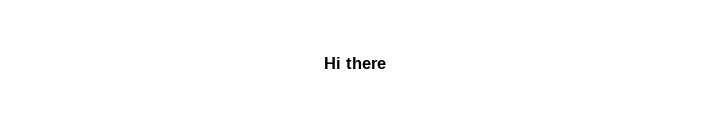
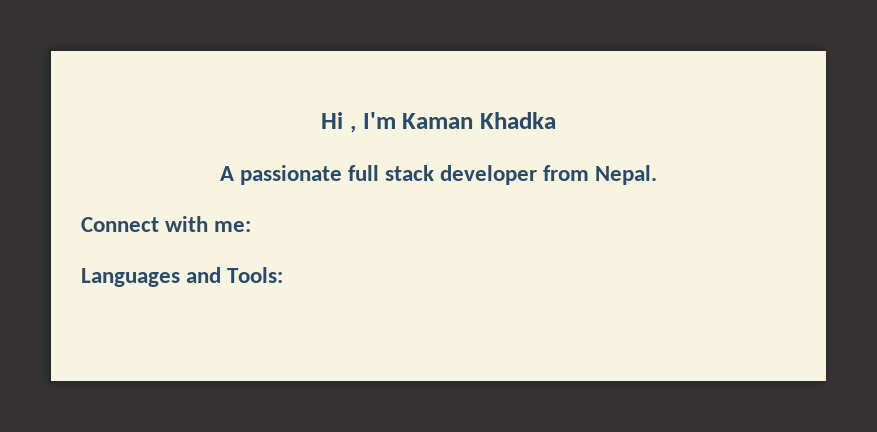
[346,57,386,69] there -> [349,112,556,133] [219,165,658,185] [81,216,252,232] [81,267,284,287] , I'm Kaman Khadka // A passionate full stack developer from Nepal. // Connect with me: // Languages and Tools:

